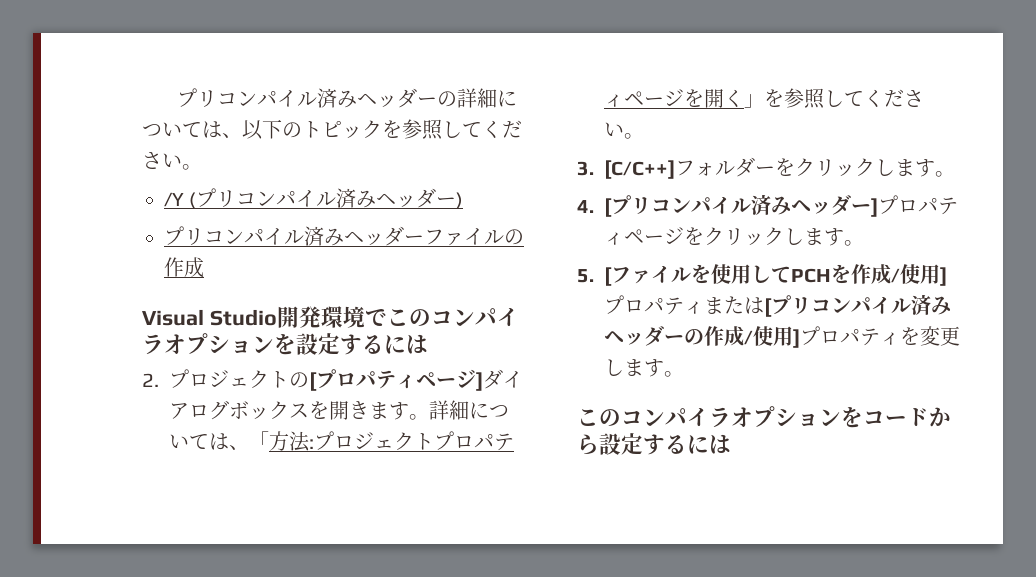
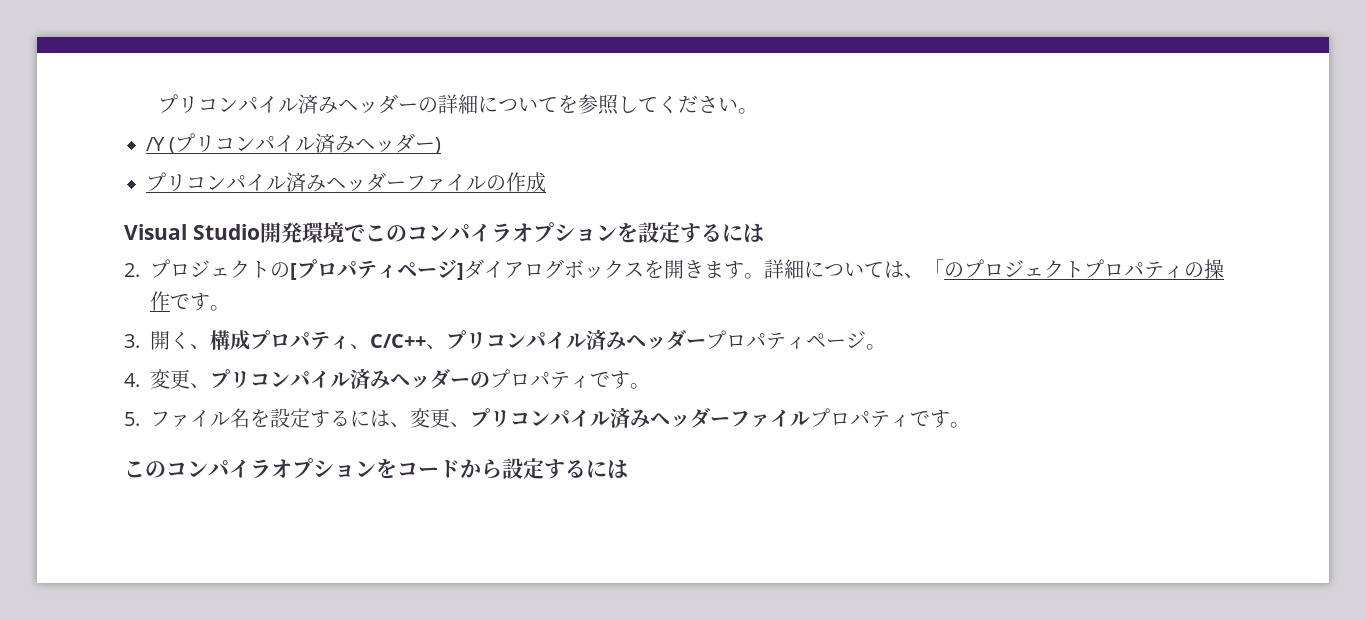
[202,119,382,140] は、以下のトピック -> (559, 104) none
[269,431,314,452] 方法: -> [944,262,964,278] の
[624,88,924,109] [604,122,644,139] [577,157,955,179] [577,194,958,217] [604,227,864,246] [577,264,947,286] [604,294,951,317] [604,326,960,348] [604,359,644,376] ページを開く」を参照してください。 // 3. [C/C++]フォルダーをクリックします。 // 4. [プリコンパイル済みヘッダー]プロパティページをクリックします。 // 5. [ファイルを使用してPCHを作成/使用]プロパティまたは[プリコンパイル済みヘッダーの作成/使用]プロパティを変更しま -> [1184,259,1224,279] [150,291,230,311] [124,329,886,350] [124,368,650,389] [124,407,930,428] の操作です。 // 3.開く、構成プロパティ、C/C++、プリコンパイル済みヘッダープロパティページ。 // 4.変更、プリコンパイル済みヘッダーのプロパティです。 // 5.ファイル名を設定するには、変更、プリコンパイル済みヘッダーファイルプロパティで

